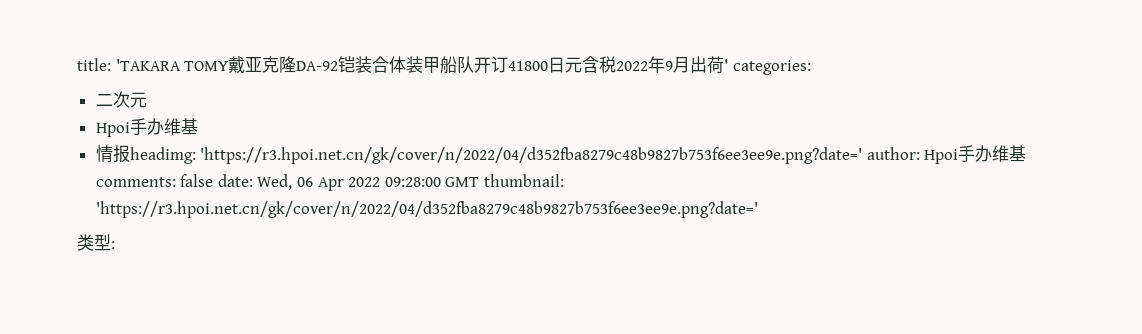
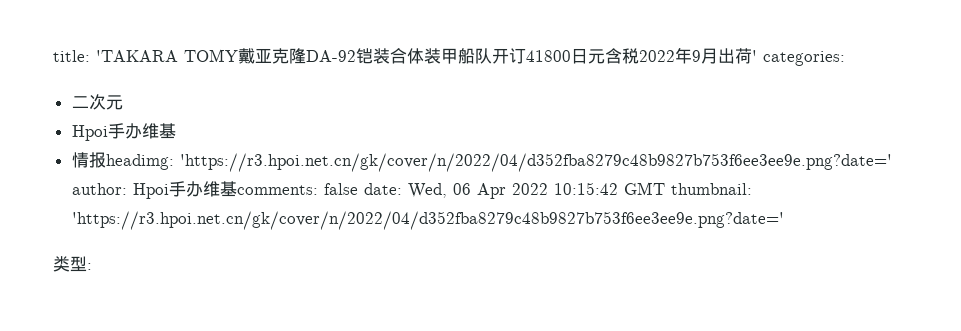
[384,177,441,187] 09:28:00 -> [553,182,618,195] 10:15:42

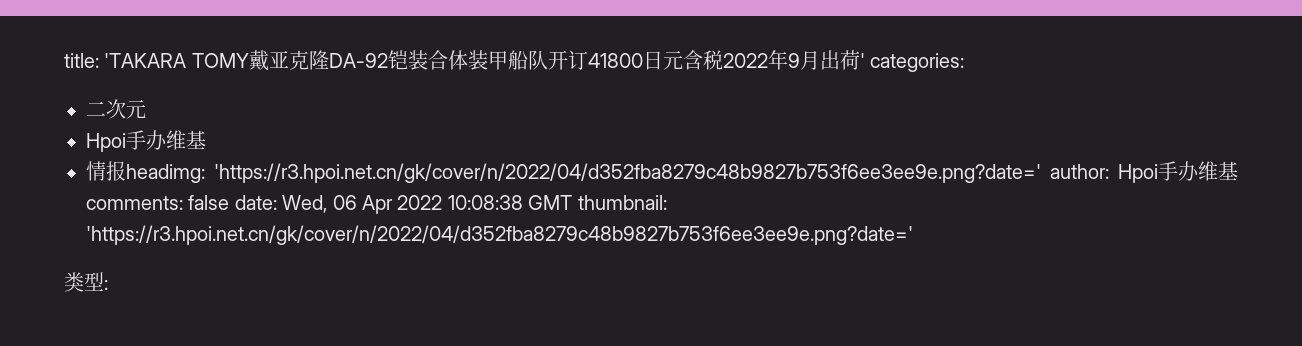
[553,182,618,195] 10:15:42 -> [447,195,523,210] 10:08:38

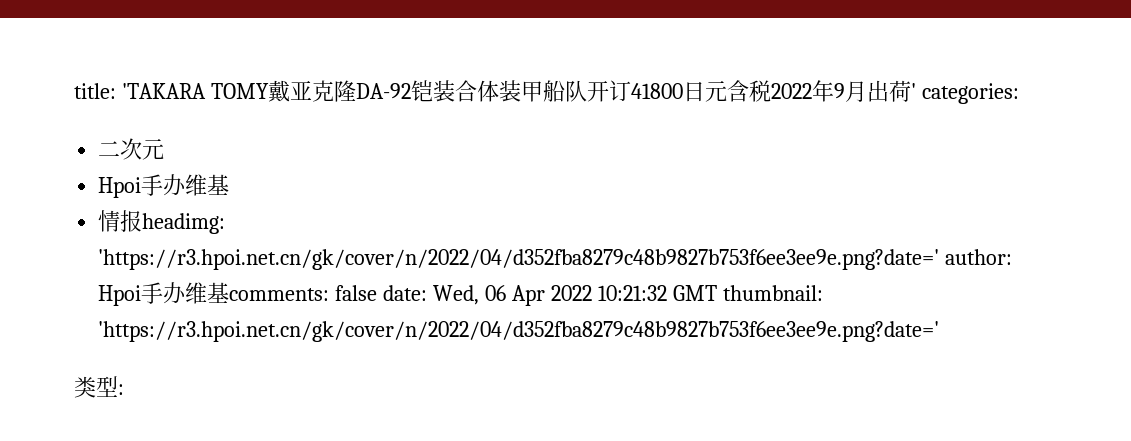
[447,195,523,210] 10:08:38 -> [597,285,667,301] 10:21:32

